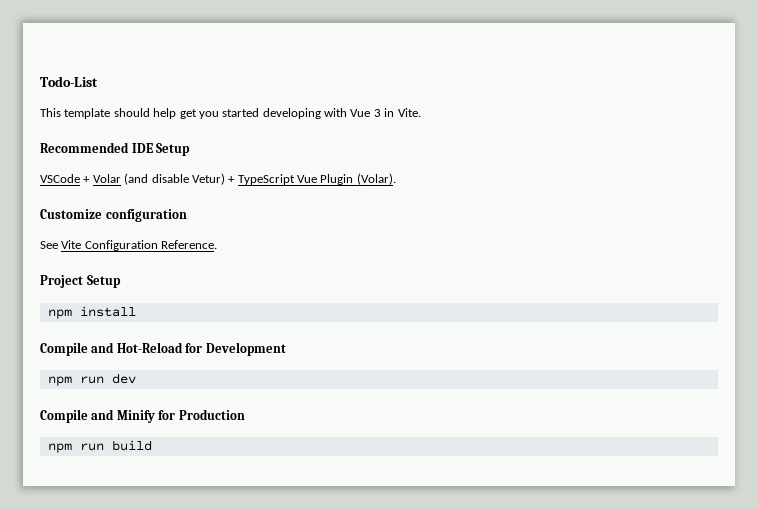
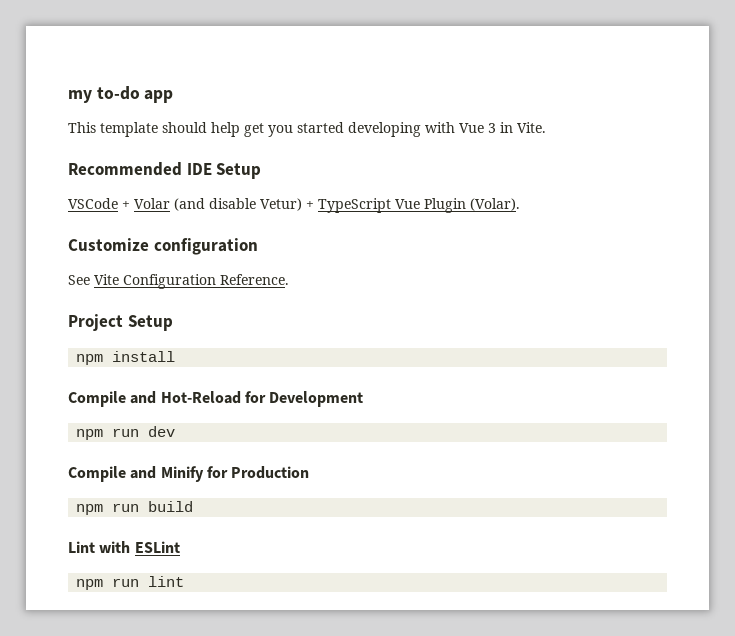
[40,76,98,87] Todo-List -> [68,86,174,103] my to-do app
(152, 445) none -> [68,541,180,553] [76,576,185,590] // Lint with ESLint // npm run lint

